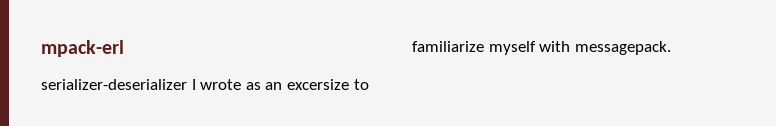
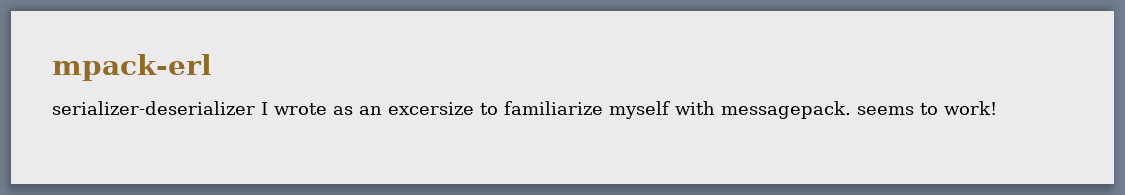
(671, 48) none -> [857,101,997,115] seems to work!

